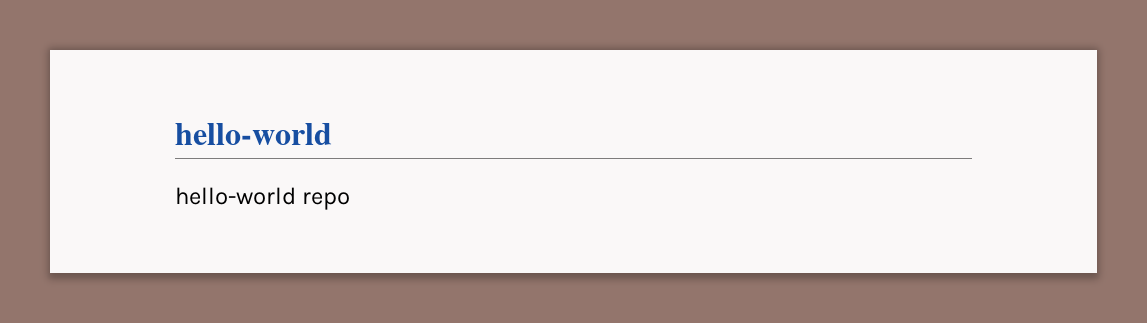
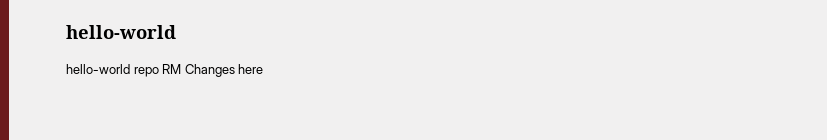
(351, 201) none -> [162,64,264,77] RM Changes here

